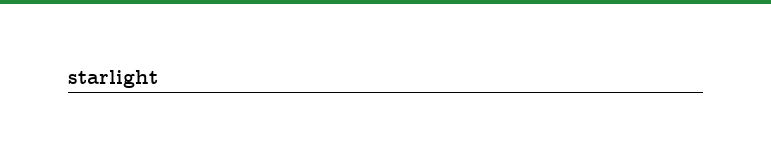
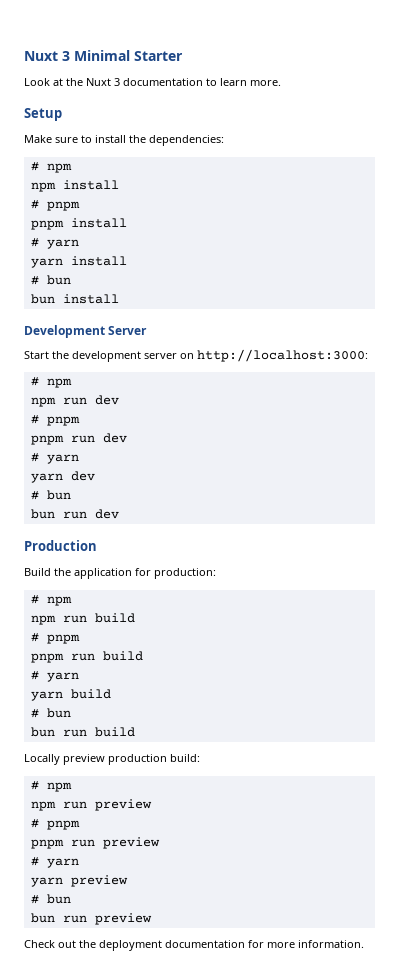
[68,70,158,88] starlight -> [24,50,183,61] [24,78,281,86] [24,108,62,121] [24,135,224,146] [30,162,72,173] [30,180,119,192] [30,200,80,211] [30,218,127,230] [30,238,79,249] [30,256,127,268] [30,275,71,285] [30,294,119,304] [24,325,148,338] [24,349,368,362] [30,377,72,388] [30,395,119,407] [30,415,80,426] [30,433,127,445] [30,453,79,464] [30,471,95,483] [30,490,71,500] [30,509,119,519] [24,540,97,551] [24,568,216,579] [30,595,72,606] [30,613,135,625] [30,633,80,644] [30,651,143,663] [30,671,79,682] [30,689,111,701] [30,708,71,718] [30,727,135,737] [24,754,200,765] [30,781,72,792] [30,799,152,811] [30,819,80,830] [30,837,160,849] [30,857,79,868] [30,875,128,887] [30,894,71,904] [30,913,152,925] [24,940,364,951] Nuxt 3 Minimal Starter // Look at the Nuxt 3 documentation to learn more. // Setup // Make sure to install the dependencies: // # npm // npm install // # pnpm // pnpm install // # yarn // yarn install // # bun // bun install // Development Server // Start the development server on http://localhost:3000: // # npm // npm run dev // # pnpm // pnpm run dev // # yarn // yarn dev // # bun // bun run dev // Production // Build the application for production: // # npm // npm run build // # pnpm // pnpm run build // # yarn // yarn build // # bun // bun run build // Locally preview production build: // # npm // npm run preview // # pnpm // pnpm run preview // # yarn // yarn preview // # bun // bun run preview // Check out the deployment documentation for more information.

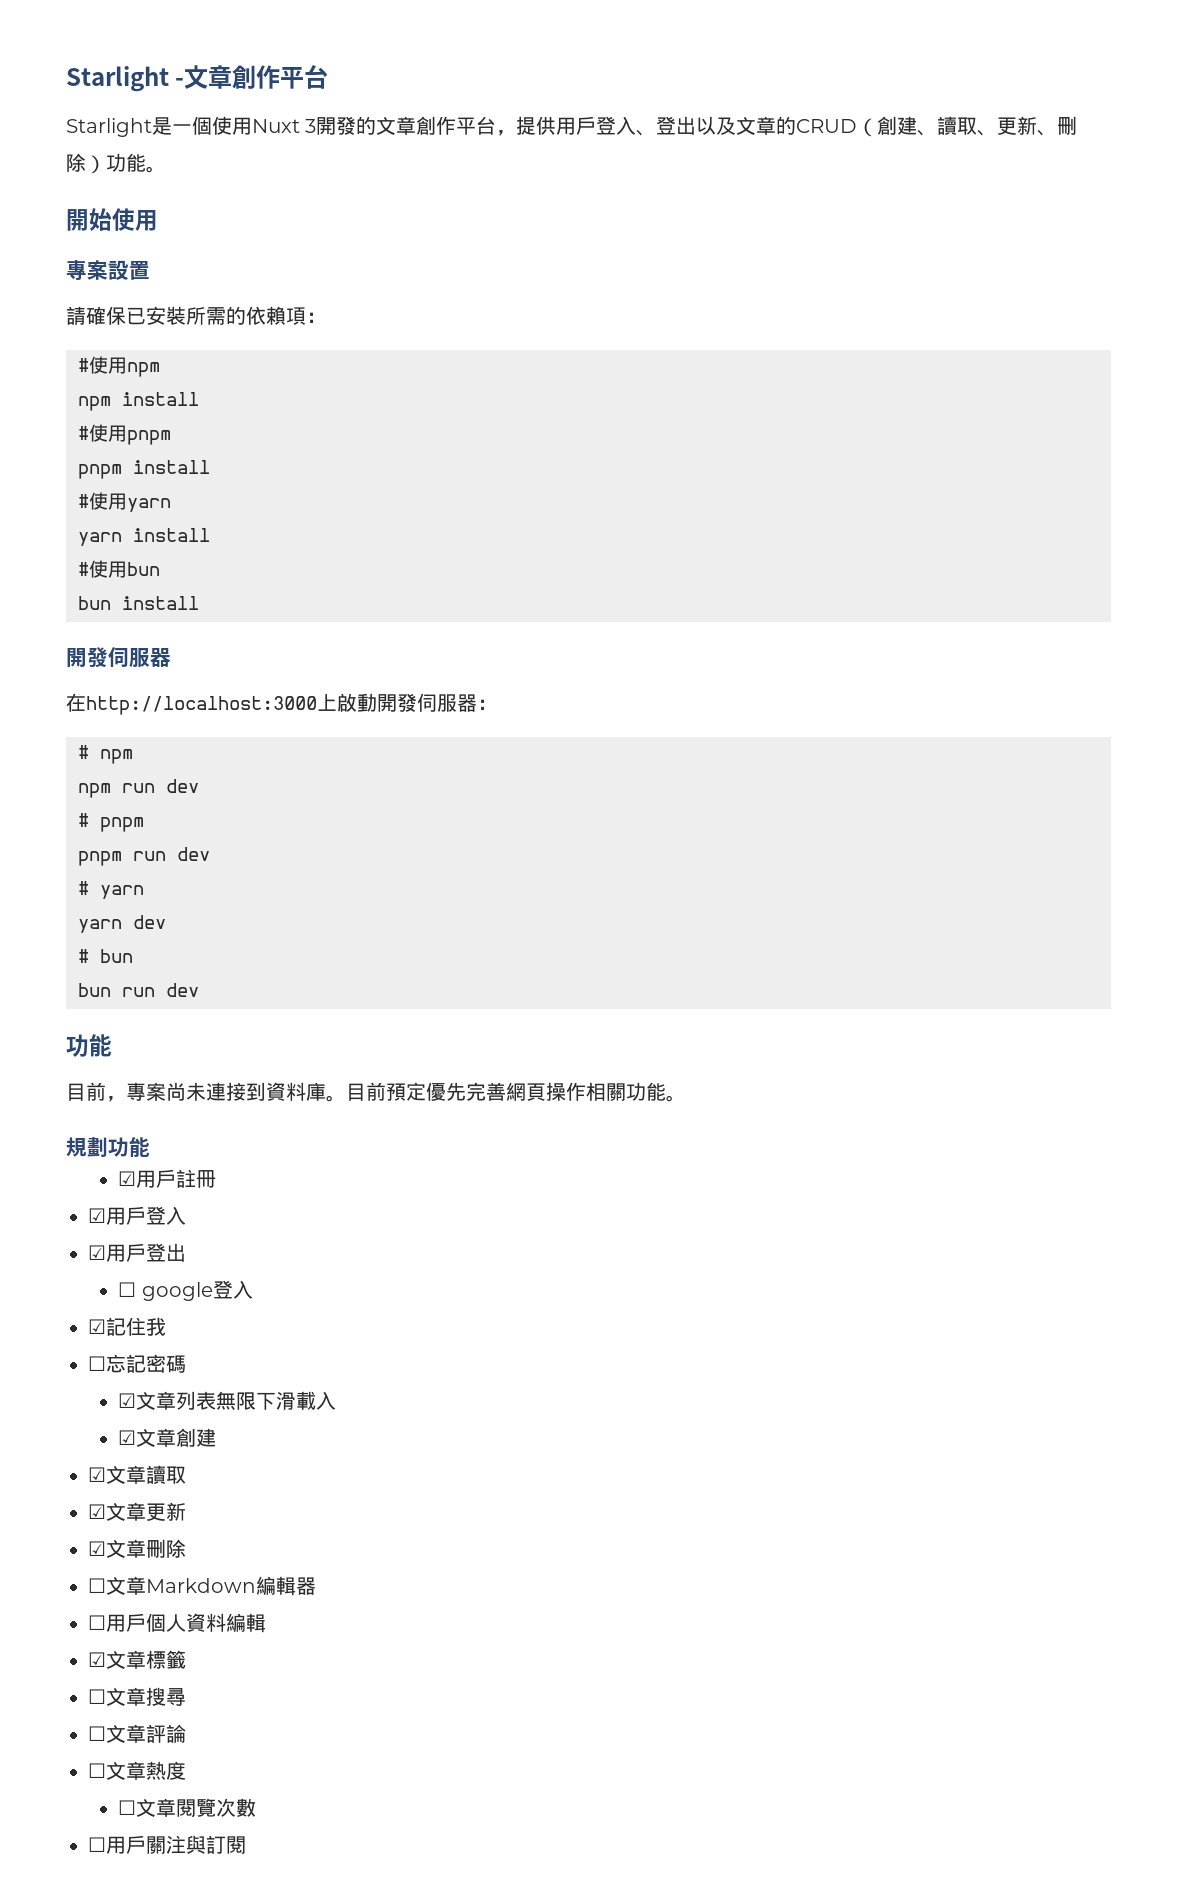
[24,50,183,61] [24,78,281,86] [24,108,62,121] [24,135,224,146] [30,162,39,171] Nuxt 3 Minimal Starter // Look at the Nuxt 3 documentation to learn more. // Setup // Make sure to install the dependencies: // # -> [66,65,329,92] [66,116,1078,137] [66,153,166,174] [66,208,158,231] [66,260,150,280] [66,306,326,325] [78,356,127,374] Starlight -文章創作平台 // Starlight是一個使用Nuxt 3開發的文章創作平台，提供用戶登入、登出以及文章的CRUD（創建、讀取、更新、刪除）功能。 // 開始使用 // 專案設置 // 請確保已安裝所需的依賴項： // #使用
(39, 204) none -> [89,424,127,442] 使用
(39, 242) none -> [89,492,127,510] 使用
(39, 280) none -> [89,560,127,578] 使用
[24,325,148,338] [24,349,368,362] Development Server // Start the development server on http://localhost:3000: -> [66,647,171,668] [66,693,497,715] 開發伺服器 // 在http://localhost:3000上啟動開發伺服器：
[24,540,97,551] [24,568,216,579] [30,595,72,606] [30,613,135,625] [30,633,80,644] [30,651,143,663] [30,671,79,682] [30,689,111,701] [30,708,71,718] [30,727,135,737] [24,754,200,765] [30,781,72,792] [30,799,152,811] [30,819,80,830] [30,837,160,849] [30,857,79,868] [30,875,128,887] [30,894,71,904] [30,913,152,925] [24,940,364,951] Production // Build the application for production: // # npm // npm run build // # pnpm // pnpm run build // # yarn // yarn build // # bun // bun run build // Locally preview production build: // # npm // npm run preview // # pnpm // pnpm run preview // # yarn // yarn preview // # bun // bun run preview // Check out the deployment documentation for more information. -> [66,1034,112,1057] [66,1082,686,1102] [66,1137,150,1157] [118,1169,217,1188] [88,1206,186,1225] [88,1243,186,1262] [118,1280,253,1301] [88,1317,166,1336] [88,1354,186,1373] [118,1391,337,1410] [118,1428,217,1447] [88,1465,186,1484] [88,1502,186,1521] [88,1539,186,1558] [88,1576,316,1596] [88,1613,266,1633] [88,1650,186,1669] [88,1687,186,1706] [88,1724,186,1743] [88,1761,186,1780] [118,1798,257,1817] [88,1835,246,1854] 功能 // 目前，專案尚未連接到資料庫。目前預定優先完善網頁操作相關功能。 // 規劃功能 // ☑用戶註冊 // ☑用戶登入 // ☑用戶登出 // ☐ google登入 // ☑記住我 // ☐忘記密碼 // ☑文章列表無限下滑載入 // ☑文章創建 // ☑文章讀取 // ☑文章更新 // ☑文章刪除 // ☐文章Markdown編輯器 // ☐用戶個人資料編輯 // ☑文章標籤 // ☐文章搜尋 // ☐文章評論 // ☐文章熱度 // ☐文章閱覽次數 // ☐用戶關注與訂閱

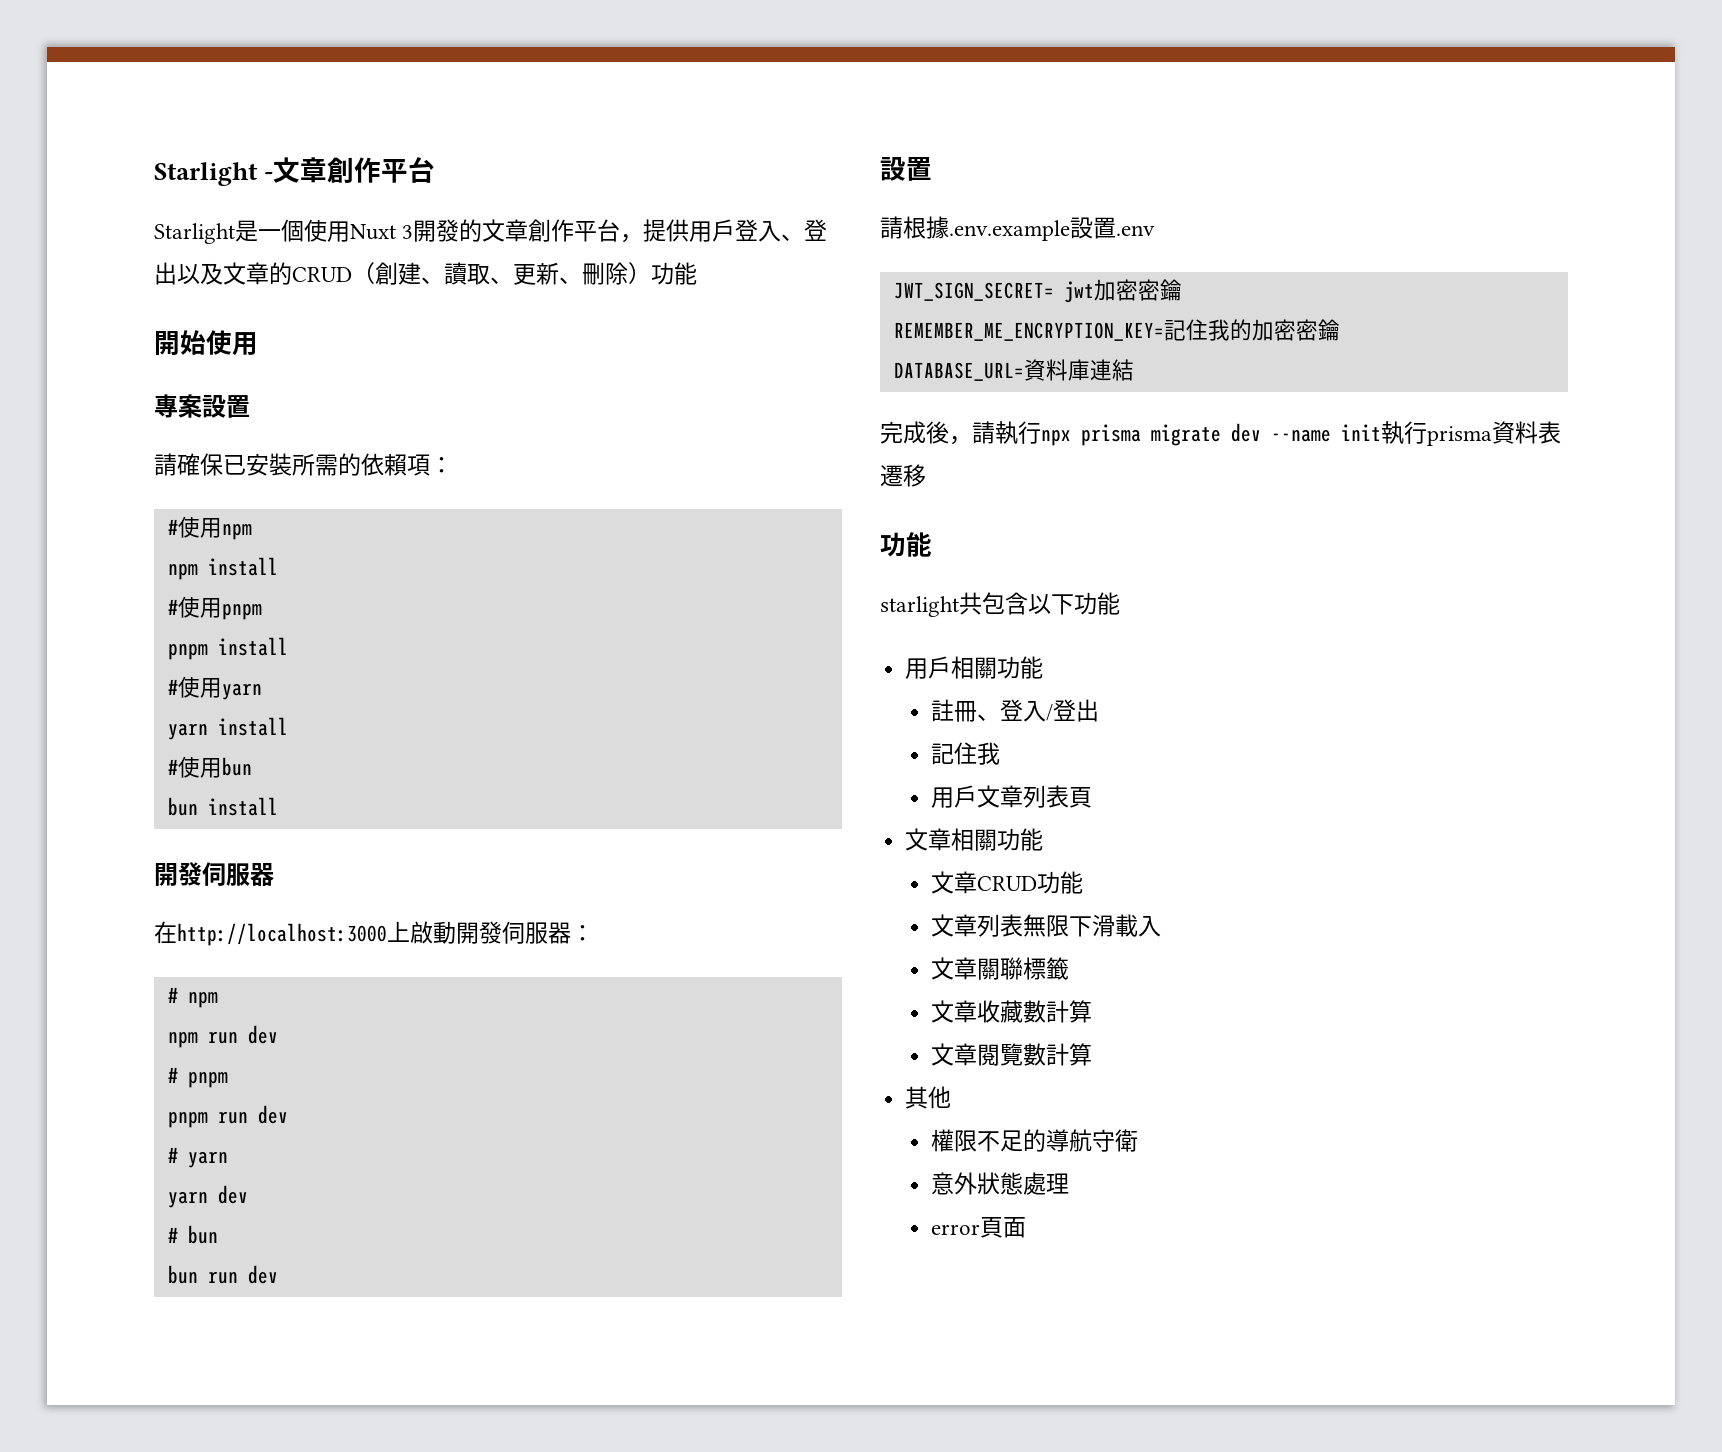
[146,166,166,173] 。 -> (697, 273) none
[66,1034,112,1057] [66,1082,686,1102] [66,1137,150,1157] [118,1169,177,1188] 功能 // 目前，專案尚未連接到資料庫。目前預定優先完善網頁操作相關功能。 // 規劃功能 // ☑用戶 -> [880,157,932,181] [880,216,1155,241] [893,279,1182,303] [893,319,1340,341] [893,359,1134,381] [880,421,1561,446] [880,464,926,487] [880,532,932,557] [880,592,1120,617] [905,656,1044,679] 設置 // 請根據.env.example設置.env // JWT_SIGN_SECRET= jwt加密密鑰 // REMEMBER_ME_ENCRYPTION_KEY=記住我的加密密鑰 // DATABASE_URL=資料庫連結 // 完成後，請執行npx prisma migrate dev --name init執行prisma資料表遷移 // 功能 // starlight共包含以下功能 // 用戶相關功能 //
[88,1206,186,1225] [88,1243,146,1262] // ☑用戶登入 // ☑用戶 -> [977,699,1054,722] 、登入/
[118,1280,253,1301] [88,1317,166,1336] [88,1354,186,1373] [118,1393,137,1408] ☐ google登入 // ☑記住我 // ☐忘記密碼 // ☑ -> [931,742,1001,765] [931,785,1093,808] [905,828,1044,851] [931,871,1084,894] 記住我 // 用戶文章列表頁 // 文章相關功能 // 文章CRUD功能 //
[118,1428,217,1447] [88,1465,186,1484] [88,1502,186,1521] [88,1539,186,1558] [88,1576,316,1596] [88,1613,266,1633] [88,1650,186,1669] [88,1687,186,1706] [88,1724,186,1743] [88,1761,186,1780] [118,1800,137,1815] ☑文章創建 // ☑文章讀取 // ☑文章更新 // ☑文章刪除 // ☐文章Markdown編輯器 // ☐用戶個人資料編輯 // ☑文章標籤 // ☐文章搜尋 // ☐文章評論 // ☐文章熱度 // ☐ -> [931,957,1070,980] [931,1000,1093,1023] 文章關聯標籤 // 文章收藏數計算 //
[216,1798,257,1817] [88,1835,246,1854] 次數 // ☐用戶關注與訂閱 -> [1023,1043,1093,1066] [905,1086,952,1109] [931,1129,1139,1152] [931,1172,1070,1195] [931,1217,1027,1238] 數計算 // 其他 // 權限不足的導航守衛 // 意外狀態處理 // error頁面

